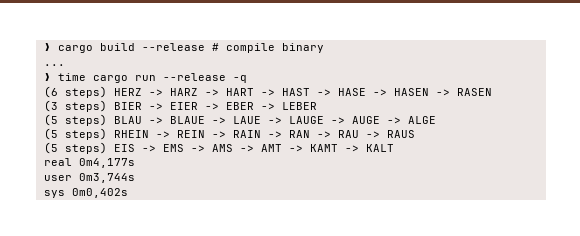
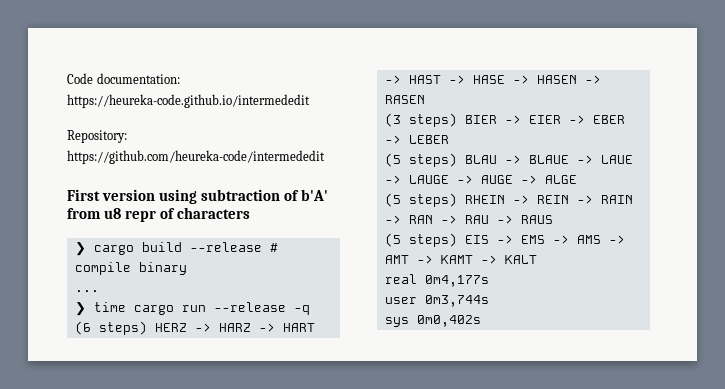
(43, 47) none -> [67,73,180,84] [67,94,310,108] [67,130,127,143] [67,150,325,164] [67,189,328,204] [67,207,250,222] Code documentation: https://heureka-code.github.io/intermededit // Repository: https://github.com/heureka-code/intermededit // First version using subtraction of b'A' from u8 repr of characters //

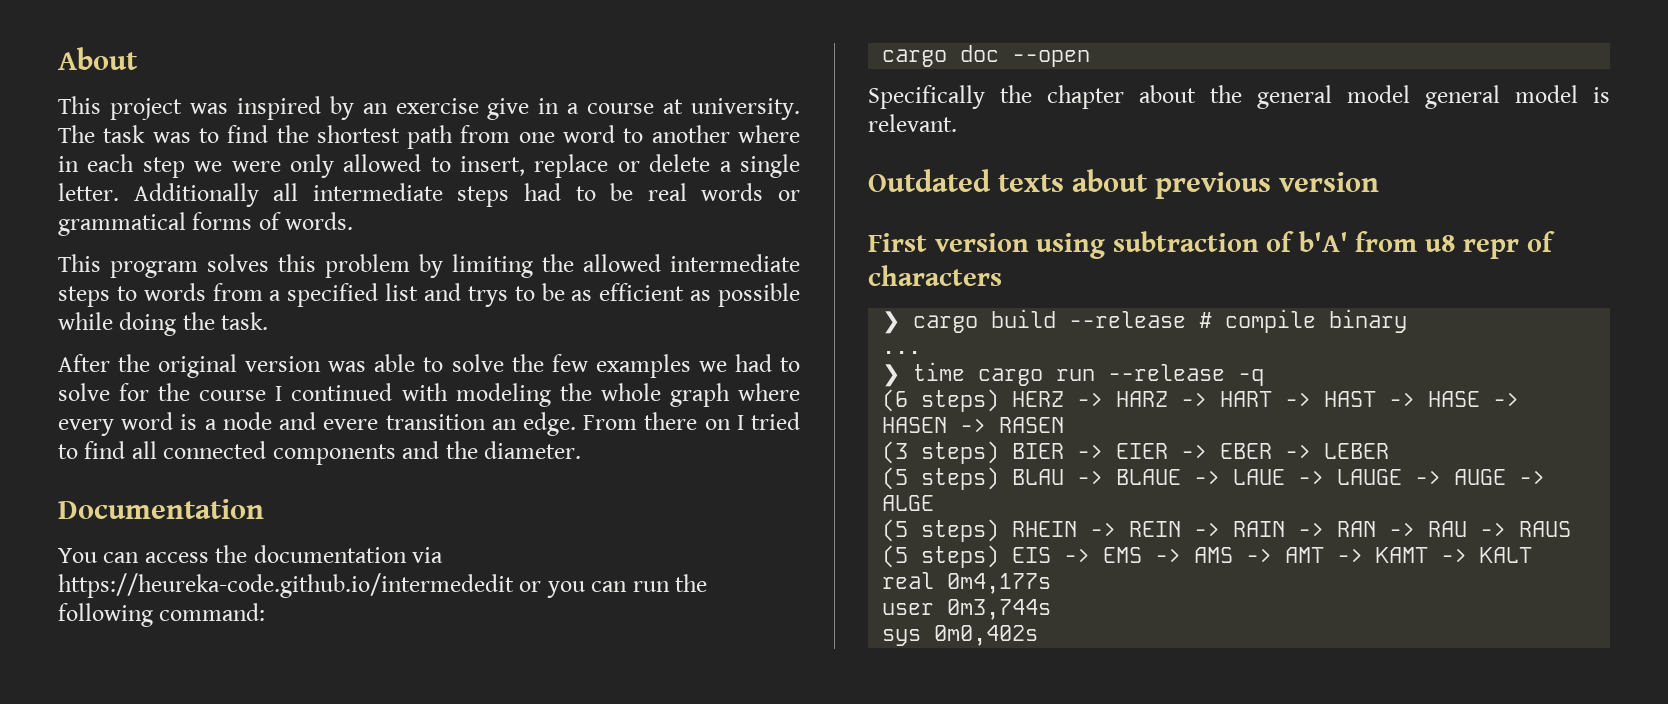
[67,73,180,84] [67,94,310,108] [67,130,127,143] [67,150,325,164] Code documentation: https://heureka-code.github.io/intermededit // Repository: https://github.com/heureka-code/intermededit -> [58,47,138,70] [58,96,800,120] [58,125,800,149] [58,154,800,178] [58,183,801,207] [58,212,354,236] [58,254,800,278] [58,283,800,307] [58,312,269,336] [58,354,801,378] [58,383,800,407] [58,412,800,436] [58,441,582,465] [58,499,264,519] [58,545,444,563] [58,573,708,598] [58,603,266,627] [882,45,1091,67] [868,85,1610,109] [868,114,957,132] [868,169,1380,199] About // This project was inspired by an exercise give in a course at university. The task was to find the shortest path from one word to another where in each step we were only allowed to insert, replace or delete a single letter. Additionally all intermediate steps had to be real words or grammatical forms of words. // This program solves this problem by limiting the allowed intermediate steps to words from a specified list and trys to be as efficient as possible while doing the task. // After the original version was able to solve the few examples we had to solve for the course I continued with modeling the whole graph where every word is a node and evere transition an edge. From there on I tried to find all connected components and the diameter. // Documentation // You can access the documentation via https://heureka-code.github.io/intermededit or you can run the following command: // cargo doc --open // Specifically the chapter about the general model general model is relevant. // Outdated texts about previous version

